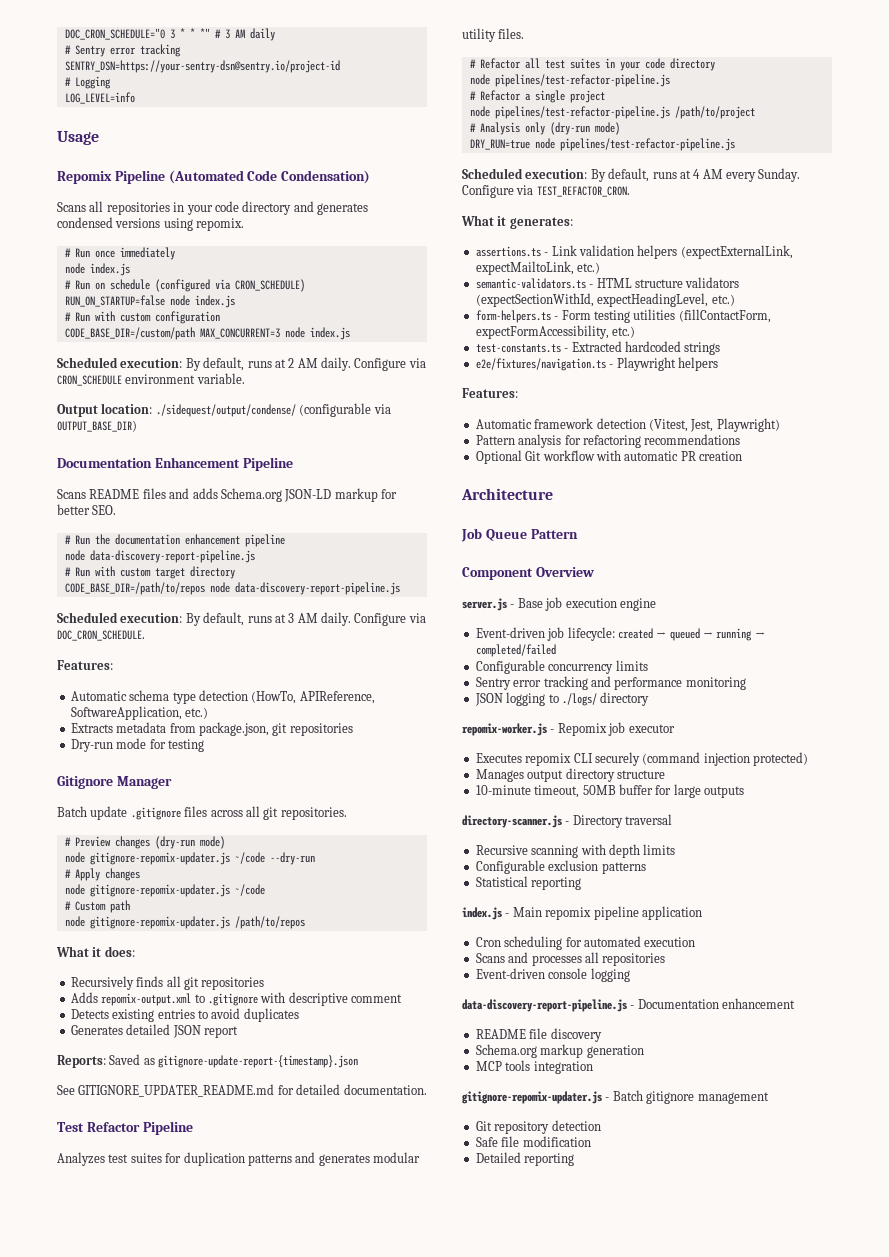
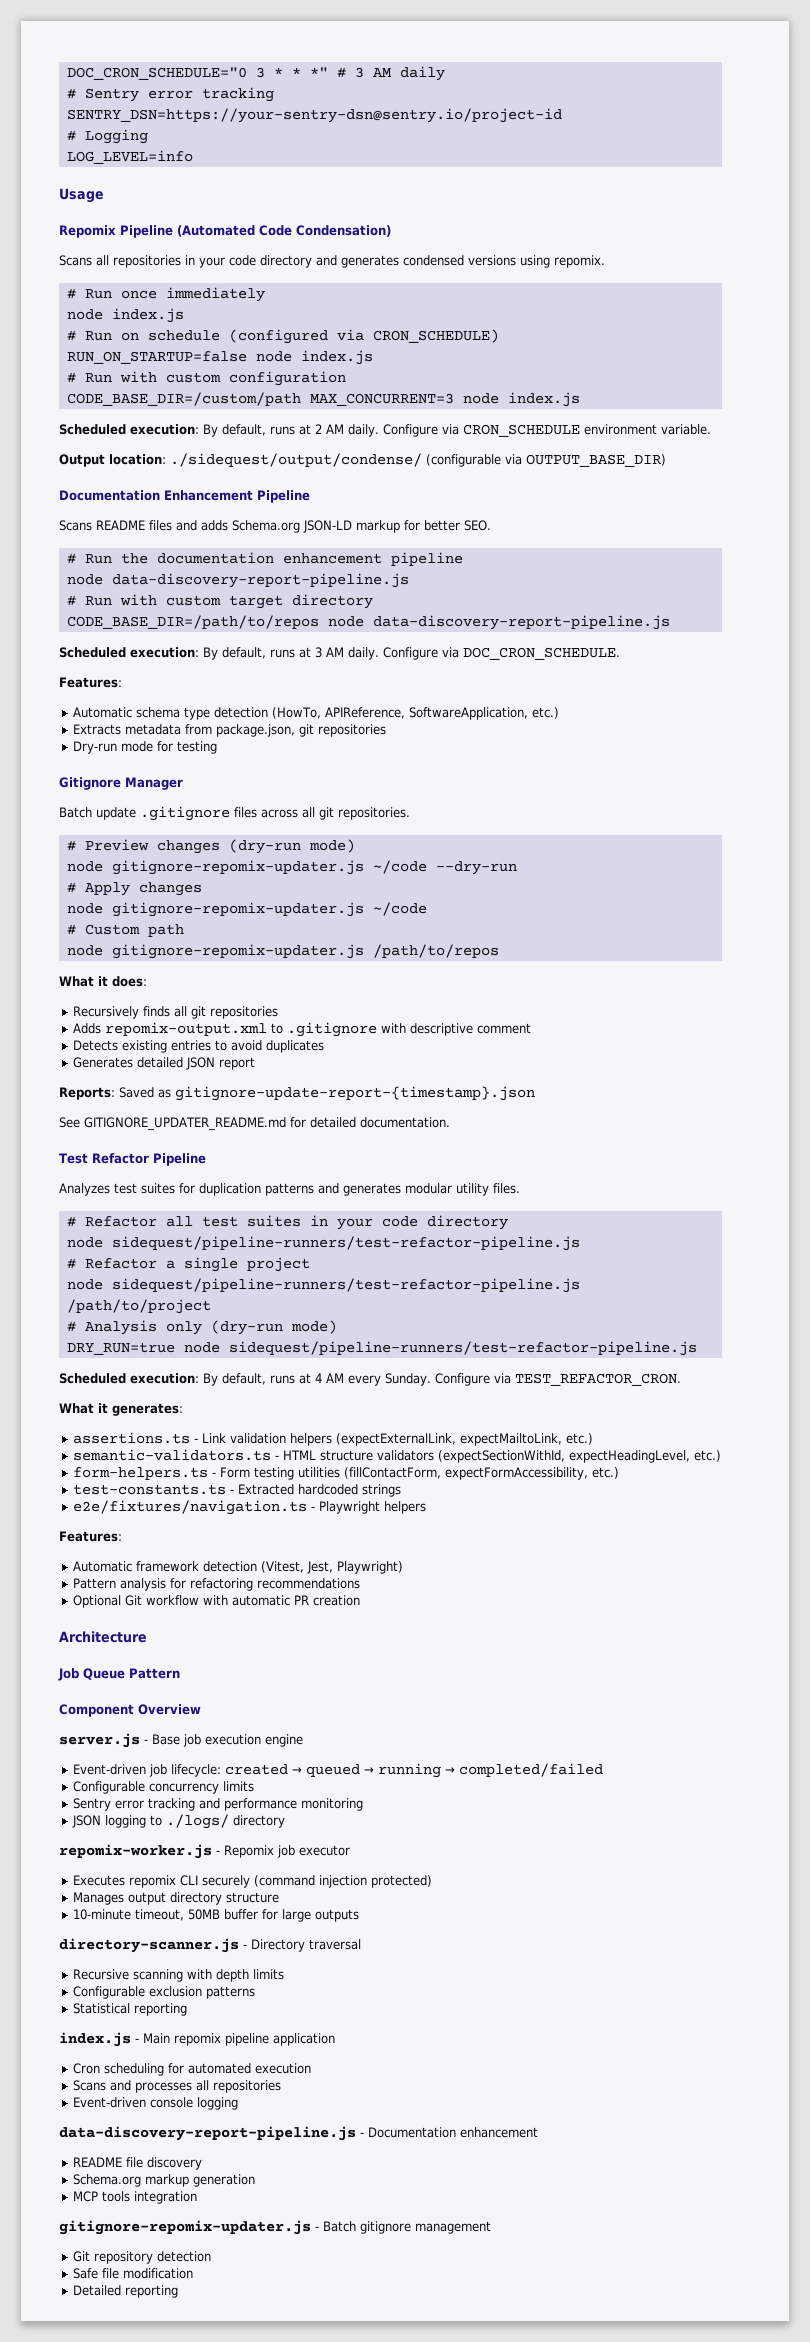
[494,74,670,87] pipelines/test-refactor-pipeline.js -> [111,1236,580,1251] sidequest/pipeline-runners/test-refactor-pipeline.js
[494,106,670,119] pipelines/test-refactor-pipeline.js -> [111,1278,580,1293] sidequest/pipeline-runners/test-refactor-pipeline.js
[559,138,735,151] pipelines/test-refactor-pipeline.js -> [228,1341,697,1356] sidequest/pipeline-runners/test-refactor-pipeline.js

